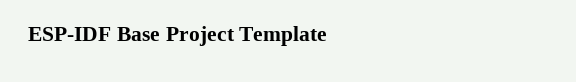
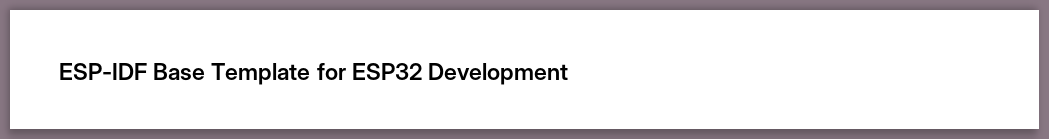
[165,26,328,46] Project Template -> [211,63,569,85] Template for ESP32 Development

